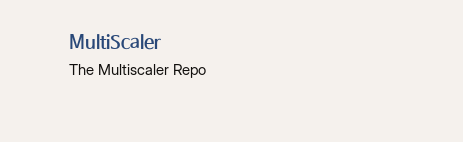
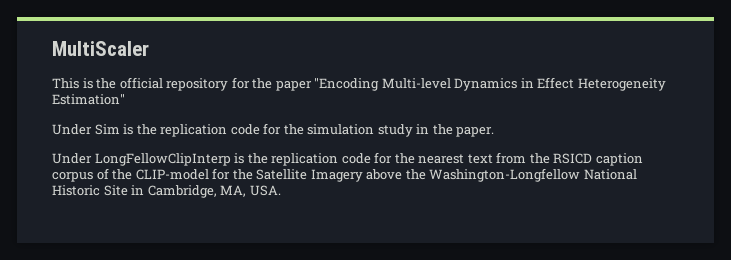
[69,64,207,78] The Multiscaler Repo -> [52,77,666,91] [52,94,125,105] [52,123,495,137] [52,152,643,166] [52,168,637,182] [52,185,281,198] This is the official repository for the paper "Encoding Multi-level Dynamics in Effect Heterogeneity Estimation" // Under Sim is the replication code for the simulation study in the paper. // Under LongFellowClipInterp is the replication code for the nearest text from the RSICD caption corpus of the CLIP-model for the Satellite Imagery above the Washington-Longfellow National Historic Site in Cambridge, MA, USA.

